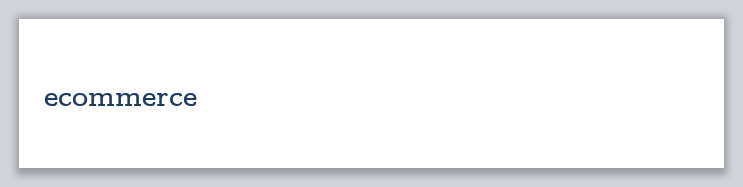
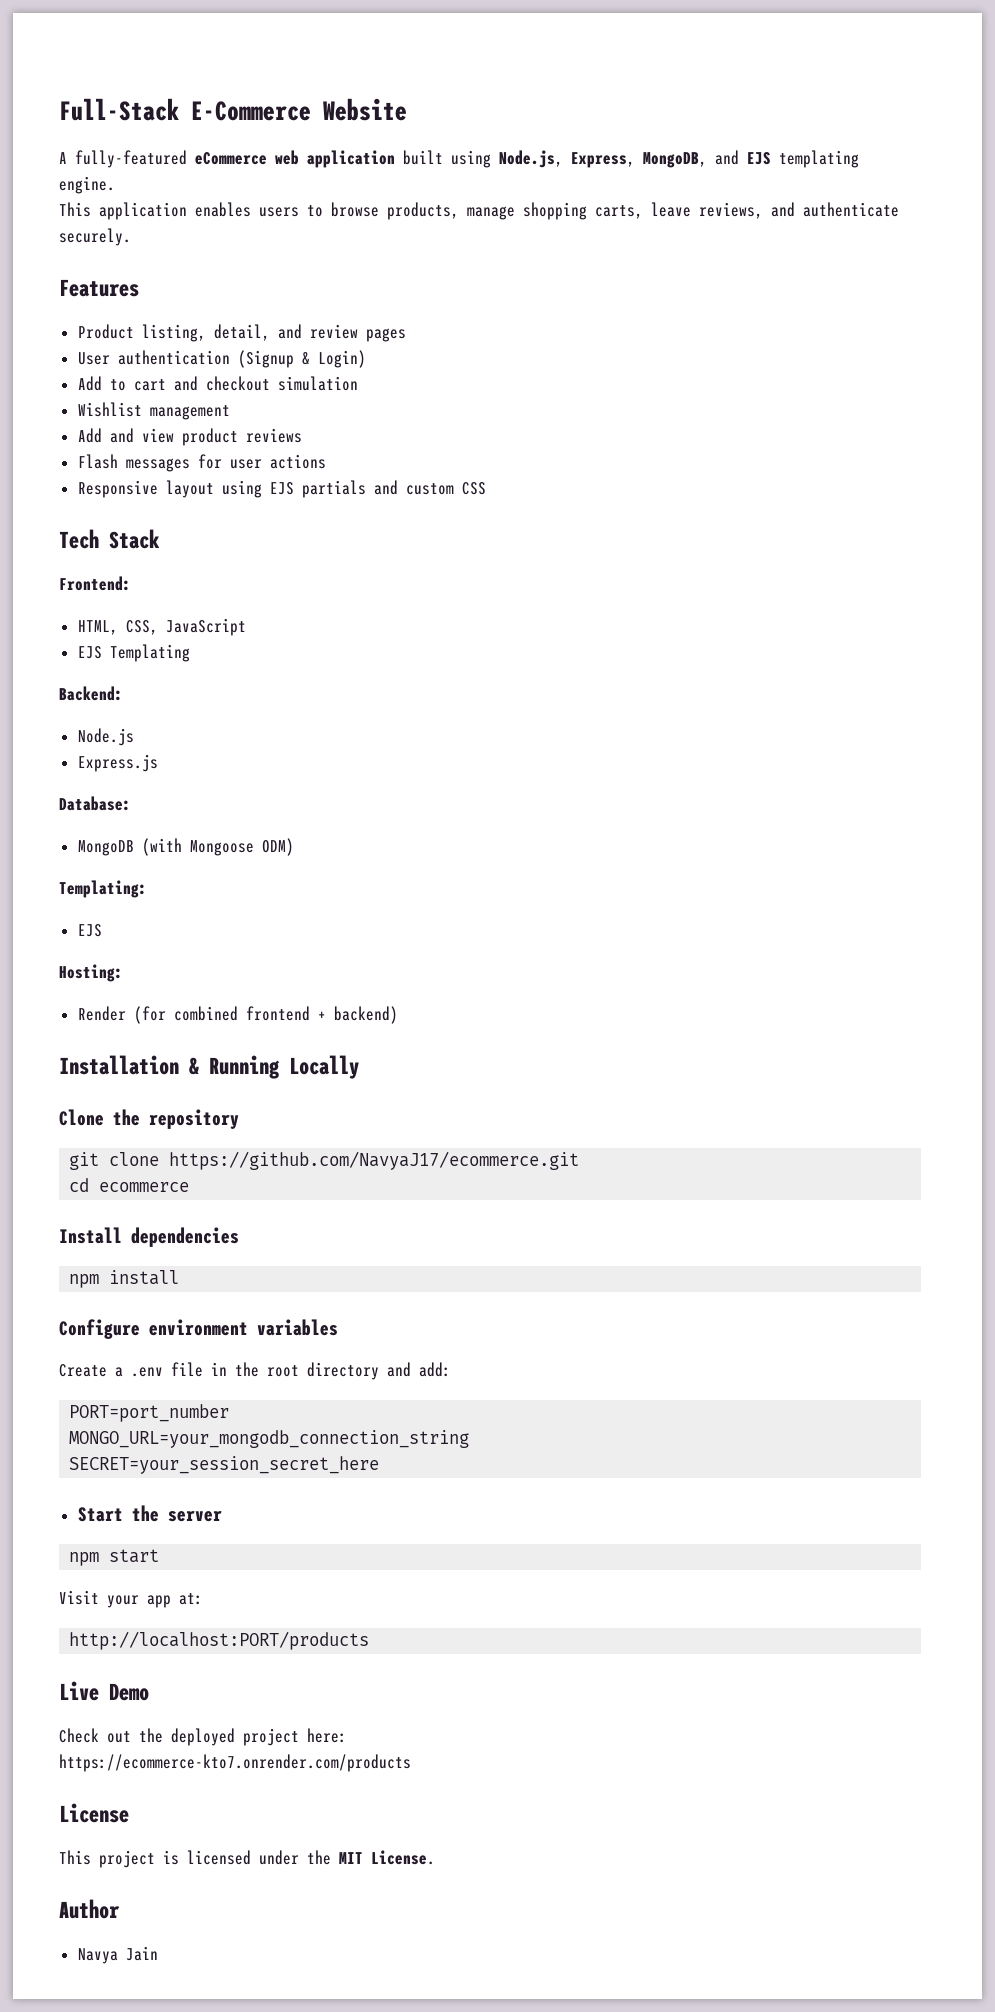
[44,93,197,106] ecommerce -> [59,98,407,121] [59,150,859,168] [59,176,115,194] [59,202,899,220] [59,228,131,246] [59,279,139,297] [77,324,406,342] [77,350,366,368] [77,376,358,391] [77,402,230,420] [77,428,302,446] [77,454,326,472] [77,480,486,498] [59,529,160,549] [59,576,131,591] [77,618,246,636] [77,644,190,662] [59,686,123,701] [77,728,134,746] [77,754,158,772] [59,796,131,811] [77,838,294,856] [59,880,147,898] [77,924,102,937] [59,964,123,982] [77,1006,398,1024] [59,1055,359,1079] [59,1109,239,1129] [69,1151,580,1170] [69,1178,190,1192] [59,1227,239,1247] [69,1270,180,1288] [59,1319,338,1339] [59,1362,451,1380] [69,1404,230,1422] [69,1430,470,1448] [69,1456,380,1474] [77,1505,222,1522] [69,1549,160,1566] [59,1590,203,1608] [69,1631,370,1650] [59,1681,149,1701] [59,1728,347,1746] [59,1754,411,1772] [59,1803,129,1823] [59,1850,435,1868] [59,1899,120,1919] [77,1946,158,1964] Full-Stack E-Commerce Website // A fully-featured eCommerce web application built using Node.js, Express, MongoDB, and EJS templating engine. // This application enables users to browse products, manage shopping carts, leave reviews, and authenticate securely. // Features // Product listing, detail, and review pages // User authentication (Signup & Login) // Add to cart and checkout simulation // Wishlist management // Add and view product reviews // Flash messages for user actions // Responsive layout using EJS partials and custom CSS // Tech Stack // Frontend: // HTML, CSS, JavaScript // EJS Templating // Backend: // Node.js // Express.js // Database: // MongoDB (with Mongoose ODM) // Templating: // EJS // Hosting: // Render (for combined frontend + backend) // Installation & Running Locally // Clone the repository // git clone https://github.com/NavyaJ17/ecommerce.git // cd ecommerce // Install dependencies // npm install // Configure environment variables // Create a .env file in the root directory and add: // PORT=port_number // MONGO_URL=your_mongodb_connection_string // SECRET=your_session_secret_here // Start the server // npm start // Visit your app at: // http://localhost:PORT/products // Live Demo // Check out the deployed project here: // https://ecommerce-kto7.onrender.com/products // License // This project is licensed under the MIT License. // Author // Navya Jain

